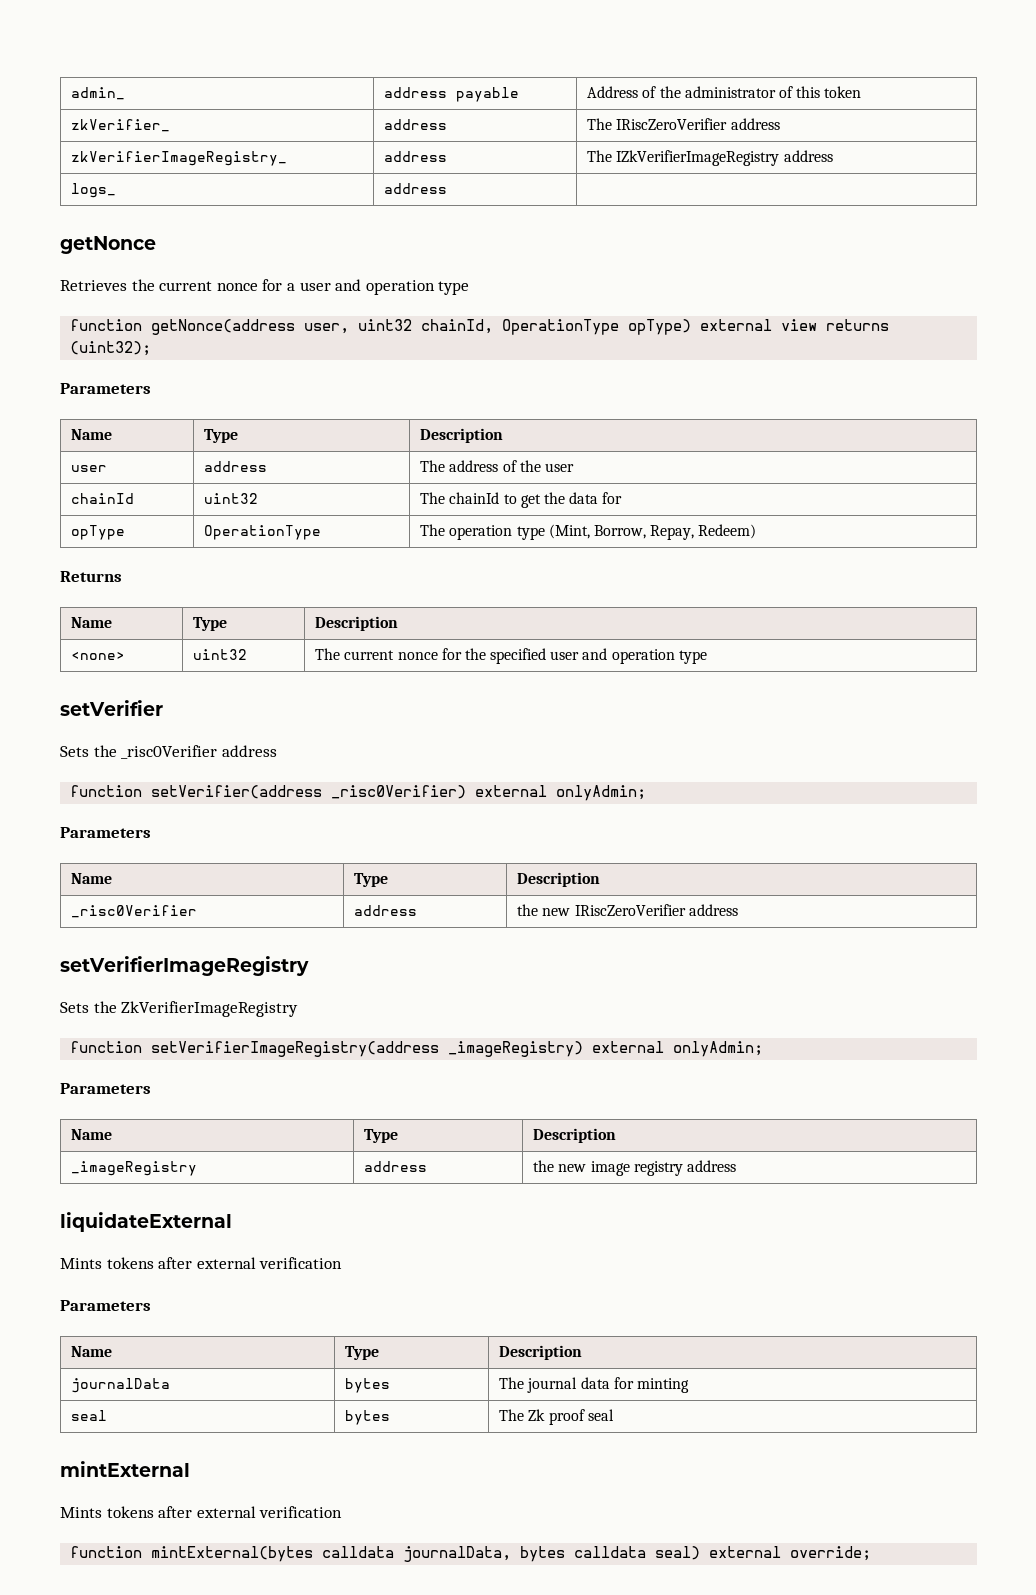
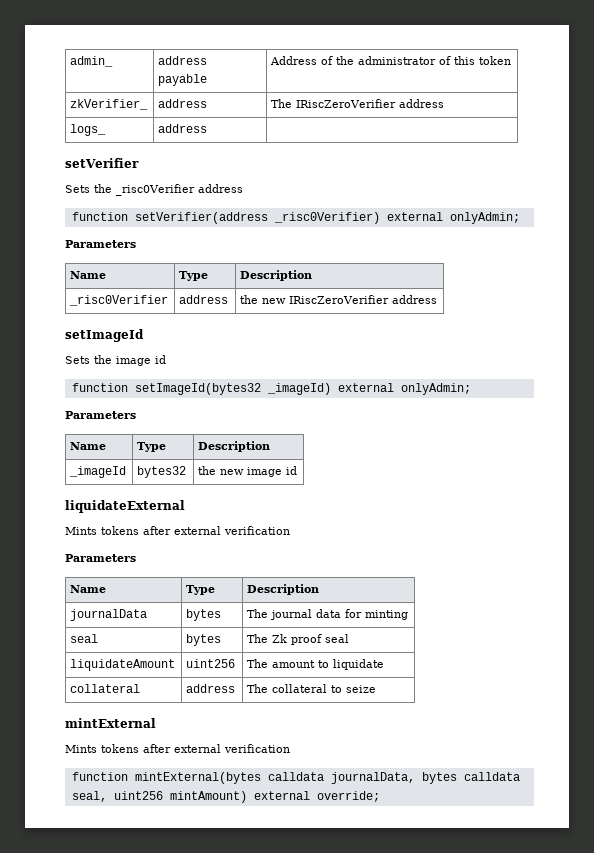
[71,151,288,166] [384,151,448,162] [587,150,833,166] [71,183,117,198] [384,183,448,194] [60,236,156,254] [60,279,470,295] [70,319,890,335] [70,341,152,356] [60,383,151,394] [71,429,113,440] [204,429,239,443] [420,428,504,443] [71,465,108,472] [204,461,268,472] [420,460,574,472] [71,493,135,504] [204,493,259,504] [420,492,623,508] [71,525,126,540] [204,525,322,540] [420,524,757,540] [60,571,122,582] [71,617,113,628] [193,617,228,631] [315,616,399,631] [71,651,126,660] [193,649,248,660] [315,648,707,664] zkVerifierImageRegistry_ | address | The IZkVerifierImageRegistry address // logs_ | address | // getNonce // Retrieves the current nonce for a user and operation type // function getNonce(address user, uint32 chainId, OperationType opType) external view returns (uint32); // Parameters // Name | Type | Description // user | address | The address of the user // chainId | uint32 | The chainId to get the data for // opType | OperationType | The operation type (Mint, Borrow, Repay, Redeem) // Returns // Name | Type | Description // <none> | uint32 | The current nonce for the specified user and operation type -> [70,124,107,136] [158,124,208,133] logs_ | address |
[60,956,309,976] [60,1001,299,1017] [70,1041,764,1057] [60,1083,151,1094] [71,1129,113,1140] [364,1129,399,1143] [533,1128,617,1143] [71,1161,198,1176] [364,1161,428,1172] setVerifierImageRegistry // Sets the ZkVerifierImageRegistry // function setVerifierImageRegistry(address _imageRegistry) external onlyAdmin; // Parameters // Name | Type | Description // _imageRegistry | address -> [65,329,144,342] [65,355,166,366] [71,383,471,395] [65,411,136,419] [70,442,107,450] [137,442,167,452] [198,441,271,452] [69,466,127,478] [137,466,187,478] setImageId // Sets the image id // function setImageId(bytes32 _imageId) external onlyAdmin; // Parameters // Name | Type | Description // _imageId | bytes32
[633,1160,736,1176] registry address -> [286,466,298,475] id
(614, 1415) none -> [70,659,176,671] [186,659,236,668] [247,659,385,670] [70,684,141,693] [186,684,236,693] [247,684,377,693] // liquidateAmount | uint256 | The amount to liquidate // collateral | address | The collateral to seize
[655,1546,701,1560] seal) -> [71,791,247,803] seal, uint256 mintAmount)

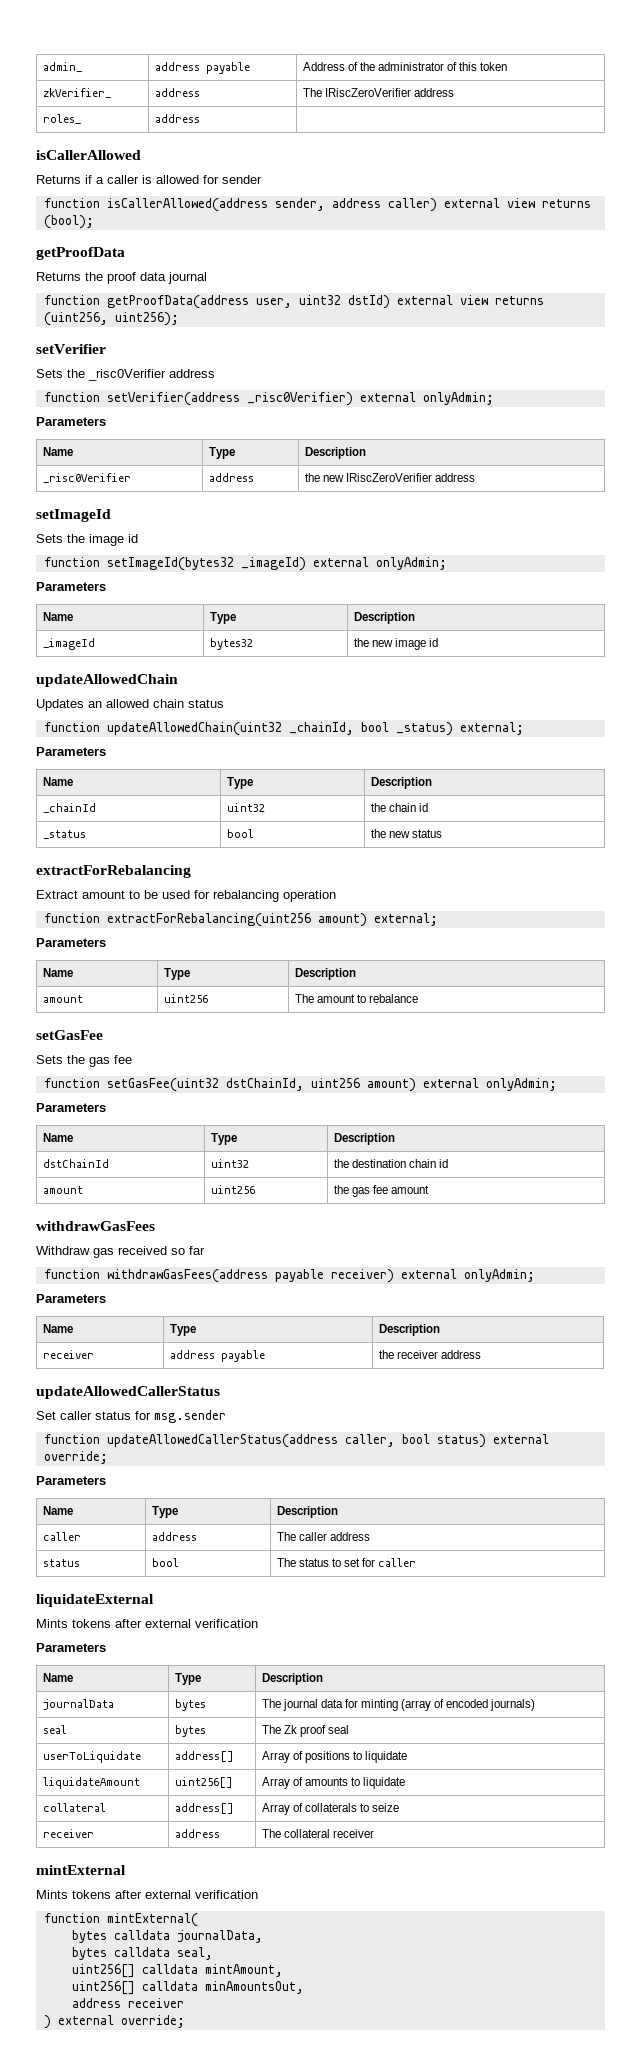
[70,124,107,136] [158,124,208,133] logs_ | address | -> [42,114,81,124] [154,114,200,123] [36,150,141,160] [36,175,262,184] [43,198,591,212] [43,215,94,229] [36,247,125,260] [36,272,207,284] [43,295,544,309] [43,312,179,326] roles_ | address | // isCallerAllowed // Returns if a caller is allowed for sender // function isCallerAllowed(address sender, address caller) external view returns (bool); // getProofData // Returns the proof data journal // function getProofData(address user, uint32 dstId) external view returns (uint256, uint256);
(298, 470) none -> [36,674,178,687] [36,699,224,711] [43,722,524,736] [36,747,106,756] [42,777,73,786] [226,777,253,789] [370,777,432,789] [42,803,96,813] [226,803,265,812] [370,803,428,812] [42,830,86,839] [226,829,254,838] [370,829,442,838] [36,865,191,878] [36,890,336,902] [43,913,438,927] [36,938,106,947] [42,968,73,977] [163,968,190,980] [294,968,356,980] [42,995,83,1003] [163,994,208,1003] [294,994,418,1003] [36,1030,103,1040] [36,1055,132,1067] [43,1078,557,1092] [36,1103,106,1112] [42,1133,73,1142] [210,1133,237,1145] [333,1133,395,1145] [42,1159,109,1168] [210,1159,249,1168] [333,1159,448,1168] [42,1186,83,1194] [210,1185,255,1194] [333,1185,429,1197] [36,1221,155,1231] [36,1246,205,1258] [43,1269,535,1283] [36,1294,106,1303] [42,1324,73,1333] [169,1324,196,1336] [378,1324,440,1336] [42,1350,94,1359] [169,1350,265,1362] [378,1350,481,1359] [36,1386,220,1399] [36,1410,226,1423] [43,1434,549,1448] [43,1451,108,1464] [36,1476,106,1485] [42,1506,73,1515] [151,1506,178,1518] [276,1506,338,1518] [42,1532,81,1541] [151,1532,197,1541] [276,1532,370,1541] [42,1559,80,1567] [151,1558,179,1567] [276,1558,417,1567] // updateAllowedChain // Updates an allowed chain status // function updateAllowedChain(uint32 _chainId, bool _status) external; // Parameters // Name | Type | Description // _chainId | uint32 | the chain id // _status | bool | the new status // extractForRebalancing // Extract amount to be used for rebalancing operation // function extractForRebalancing(uint256 amount) external; // Parameters // Name | Type | Description // amount | uint256 | The amount to rebalance // setGasFee // Sets the gas fee // function setGasFee(uint32 dstChainId, uint256 amount) external onlyAdmin; // Parameters // Name | Type | Description // dstChainId | uint32 | the destination chain id // amount | uint256 | the gas fee amount // withdrawGasFees // Withdraw gas received so far // function withdrawGasFees(address payable receiver) external onlyAdmin; // Parameters // Name | Type | Description // receiver | address payable | the receiver address // updateAllowedCallerStatus // Set caller status for msg.sender // function updateAllowedCallerStatus(address caller, bool status) external override; // Parameters // Name | Type | Description // caller | address | The caller address // status | bool | The status to set for caller
(409, 615) none -> [401,1699,536,1711] (array of encoded journals)
[70,659,176,671] [186,659,236,668] [247,659,385,670] [70,684,141,693] liquidateAmount | uint256 | The amount to liquidate // collateral -> [42,1751,141,1763] [174,1751,234,1762] [261,1751,408,1763] [42,1777,140,1789] [174,1777,233,1788] [261,1777,406,1789] [42,1803,106,1812] [174,1803,234,1814] [261,1803,400,1815] [42,1829,94,1838] userToLiquidate | address[] | Array of positions to liquidate // liquidateAmount | uint256[] | Array of amounts to liquidate // collateral | address[] | Array of collaterals to seize // receiver
[331,685,377,693] to seize -> [332,1829,374,1838] receiver
[134,772,261,784] mintExternal(bytes -> [106,1913,198,1927] [71,1930,107,1943] mintExternal( // bytes
(415, 778) none -> (263, 1936) //
[113,791,247,803] uint256 mintAmount) -> [71,1964,283,1978] [71,1981,304,1995] [71,1998,184,2008] [43,2015,51,2029] // uint256[] calldata mintAmount, // uint256[] calldata minAmountsOut, // address receiver // )

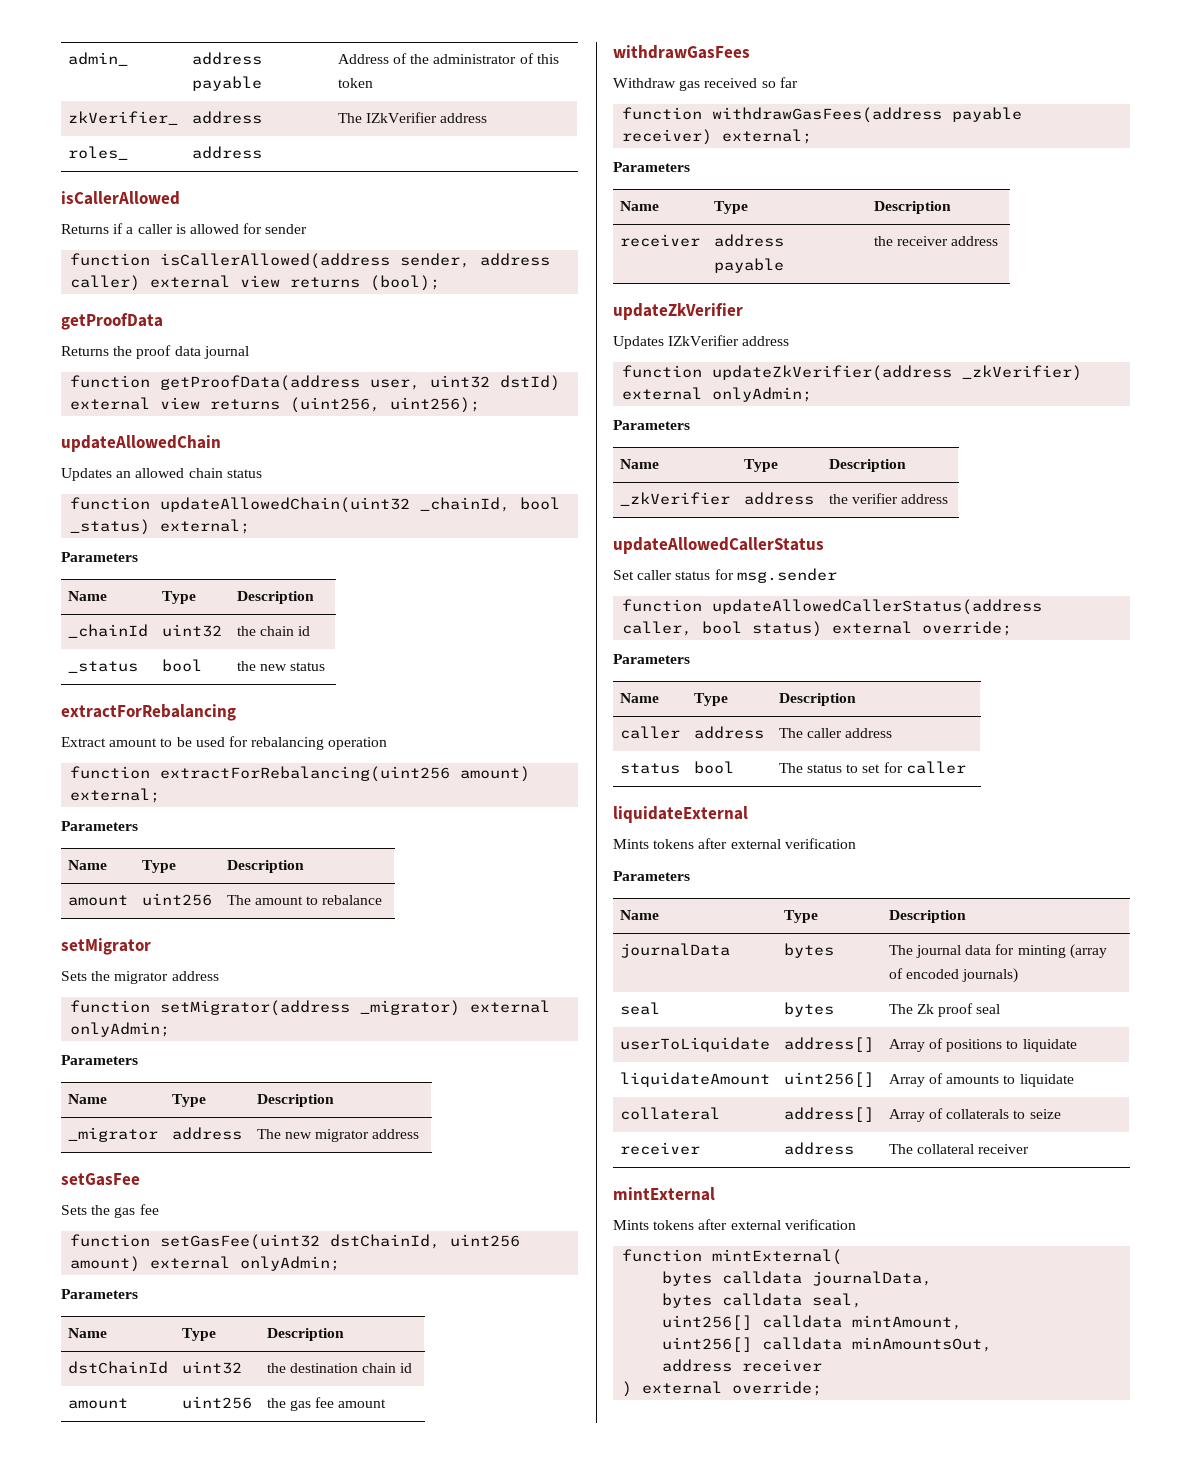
[324,88,411,97] IRiscZeroVerifier -> [366,112,438,123] IZkVerifier
[36,344,106,354] [36,369,215,381] [43,392,494,406] [36,417,106,426] [42,447,73,456] [208,447,235,459] [304,447,366,459] [42,473,131,483] [208,473,254,482] [304,473,475,482] [36,509,111,522] [36,534,138,546] [43,557,447,571] [36,582,106,591] [42,612,73,621] [209,612,236,624] [353,612,415,624] [42,638,95,650] [209,638,253,650] [353,638,438,650] // setVerifier // Sets the _risc0Verifier address // function setVerifier(address _risc0Verifier) external onlyAdmin; // Parameters // Name | Type | Description // _risc0Verifier | address | the new IRiscZeroVerifier address // setImageId // Sets the image id // function setImageId(bytes32 _imageId) external onlyAdmin; // Parameters // Name | Type | Description // _imageId | bytes32 | the new image id -> (481, 405) none
(418, 998) none -> [61,938,151,955] [61,971,219,984] [70,1000,551,1016] [70,1022,171,1037] [61,1055,138,1065] [67,1094,107,1104] [171,1094,206,1107] [256,1094,334,1107] [67,1127,158,1142] [171,1127,242,1140] [256,1129,420,1142] // setMigrator // Sets the migrator address // function setMigrator(address _migrator) external onlyAdmin; // Parameters // Name | Type | Description // _migrator | address | The new migrator address
[400,1269,535,1282] external onlyAdmin; -> [722,129,813,144] external;
(481, 1354) none -> [613,303,743,320] [613,335,790,349] [622,365,1083,381] [622,387,813,402] [613,420,690,430] [619,459,659,469] [743,459,778,472] [828,459,906,472] [619,492,730,506] [743,492,814,505] [828,493,949,504] // updateZkVerifier // Updates IZkVerifier address // function updateZkVerifier(address _zkVerifier) external onlyAdmin; // Parameters // Name | Type | Description // _zkVerifier | address | the verifier address

